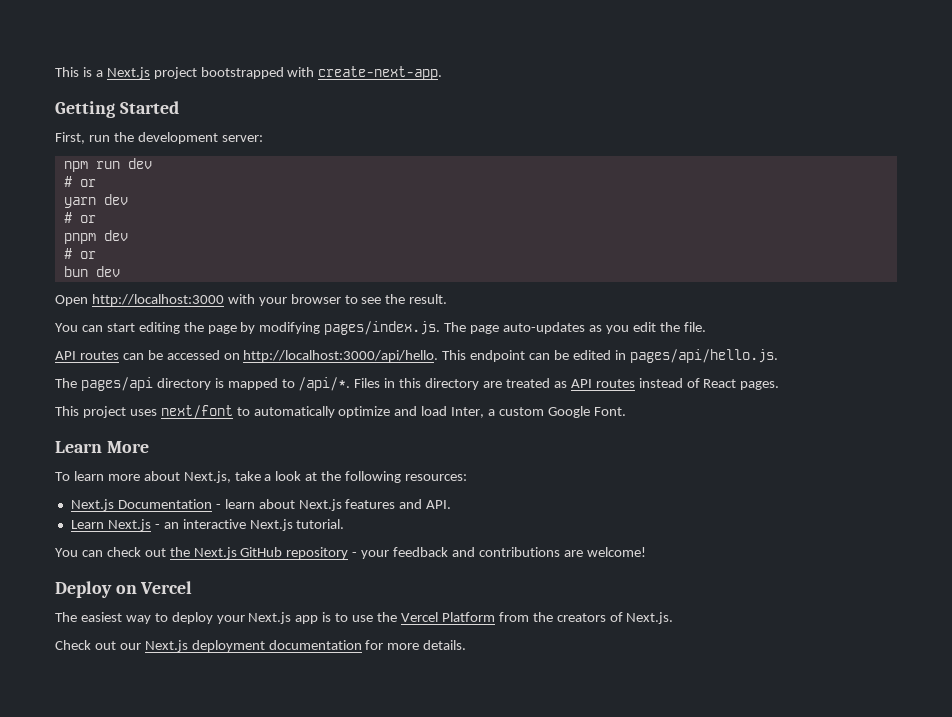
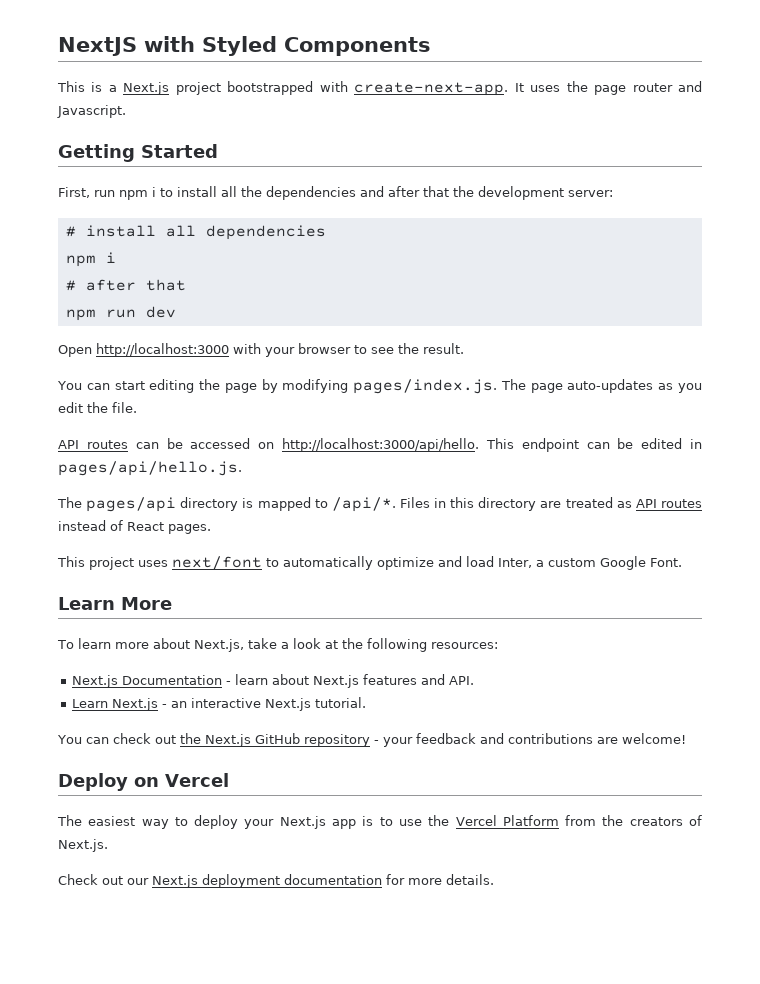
(55, 72) none -> [58,36,431,56] NextJS with Styled Components //
[55,101,179,118] [55,132,263,144] [63,158,152,172] [63,176,96,187] [63,194,128,208] [63,212,96,223] [63,230,128,244] [63,248,96,259] [63,266,88,277] // Getting Started // First, run the development server: // npm run dev // # or // yarn dev // # or // pnpm dev // # or // bun -> [514,81,702,95] [57,105,126,118] [58,144,218,162] [58,186,613,200] [65,225,326,240] [65,252,116,267] [65,279,186,291] [65,309,136,321] It uses the page router and Javascript. // Getting Started // First, run npm i to install all the dependencies and after that the development server: // # install all dependencies // npm i // # after that // npm run

